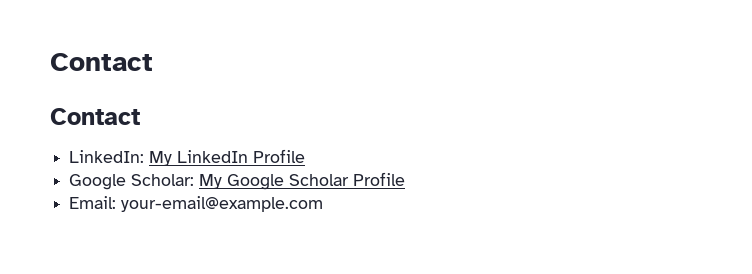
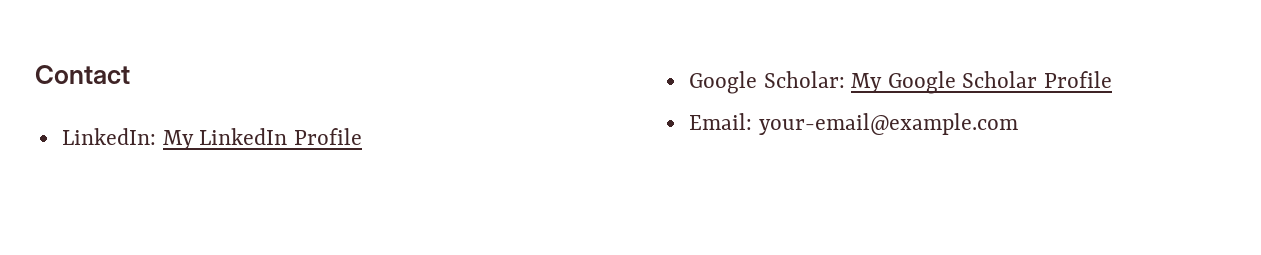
[50,53,153,71] [50,108,140,125] Contact // Contact -> [35,65,130,84] Contact

